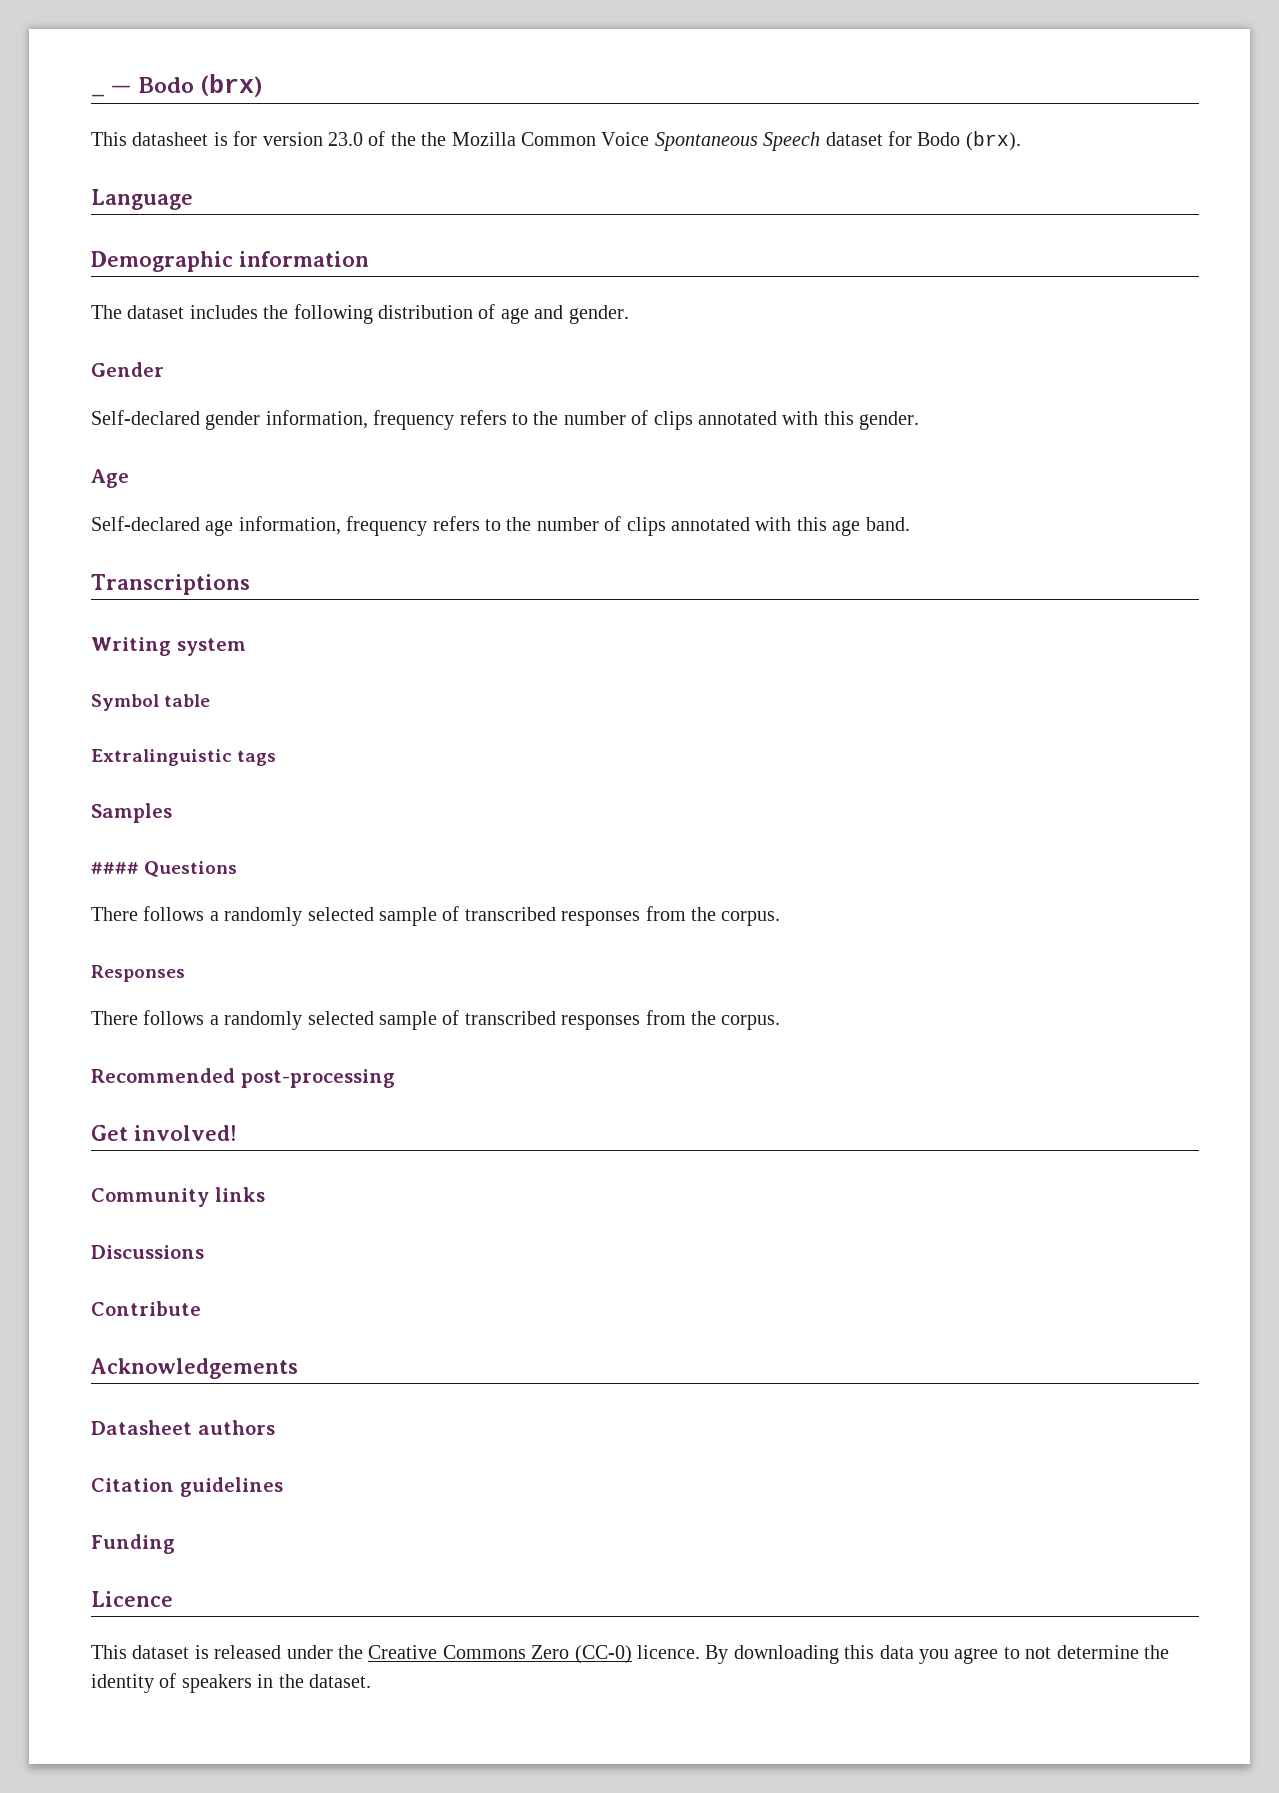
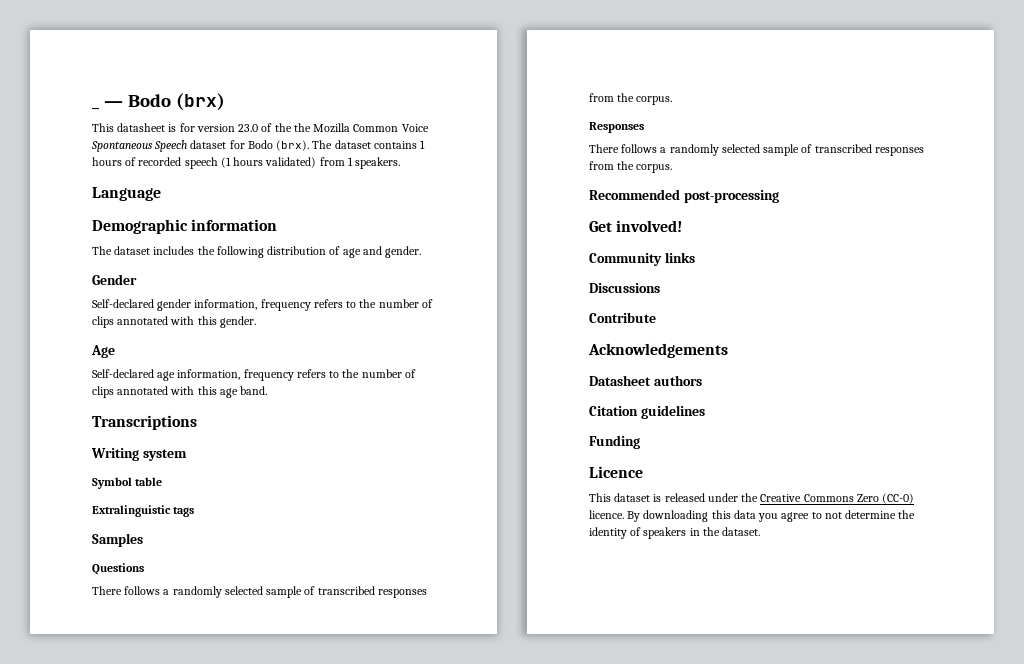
(1021, 141) none -> [312,140,426,149] [92,157,401,169] The dataset contains 1 hours of recorded speech (1 hours validated) from 1 speakers.
[91,862,139,874] #### -> (143, 540) none

